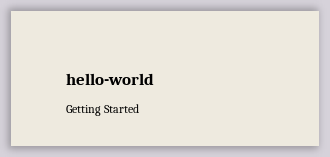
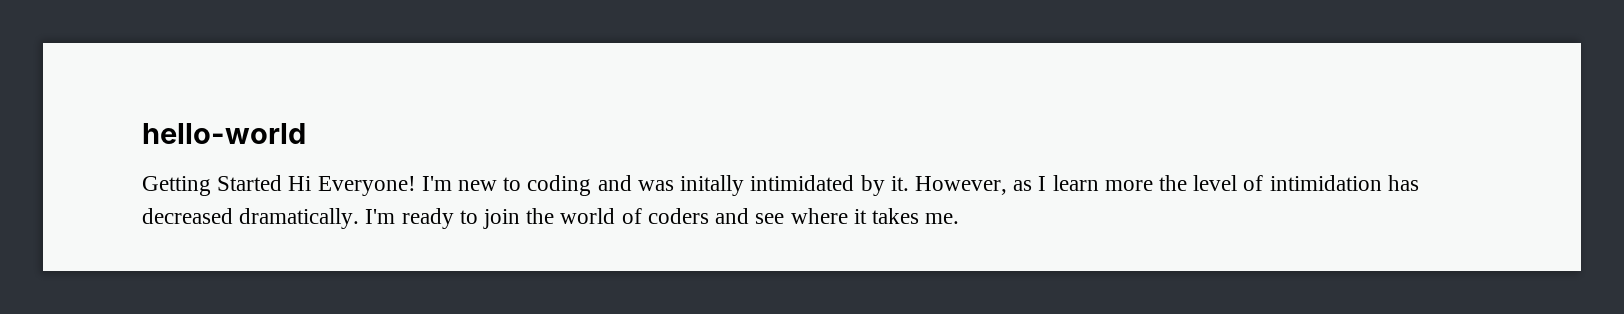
(140, 108) none -> [288,175,1419,196] [142,208,960,229] Hi Everyone! I'm new to coding and was initally intimidated by it. However, as I learn more the level of intimidation has decreased dramatically. I'm ready to join the world of coders and see where it takes me.

